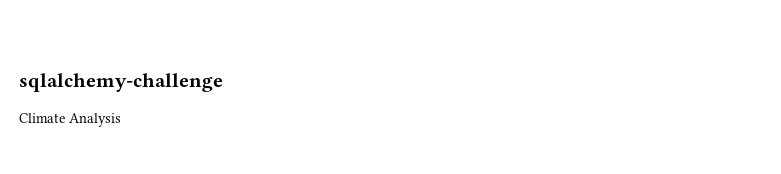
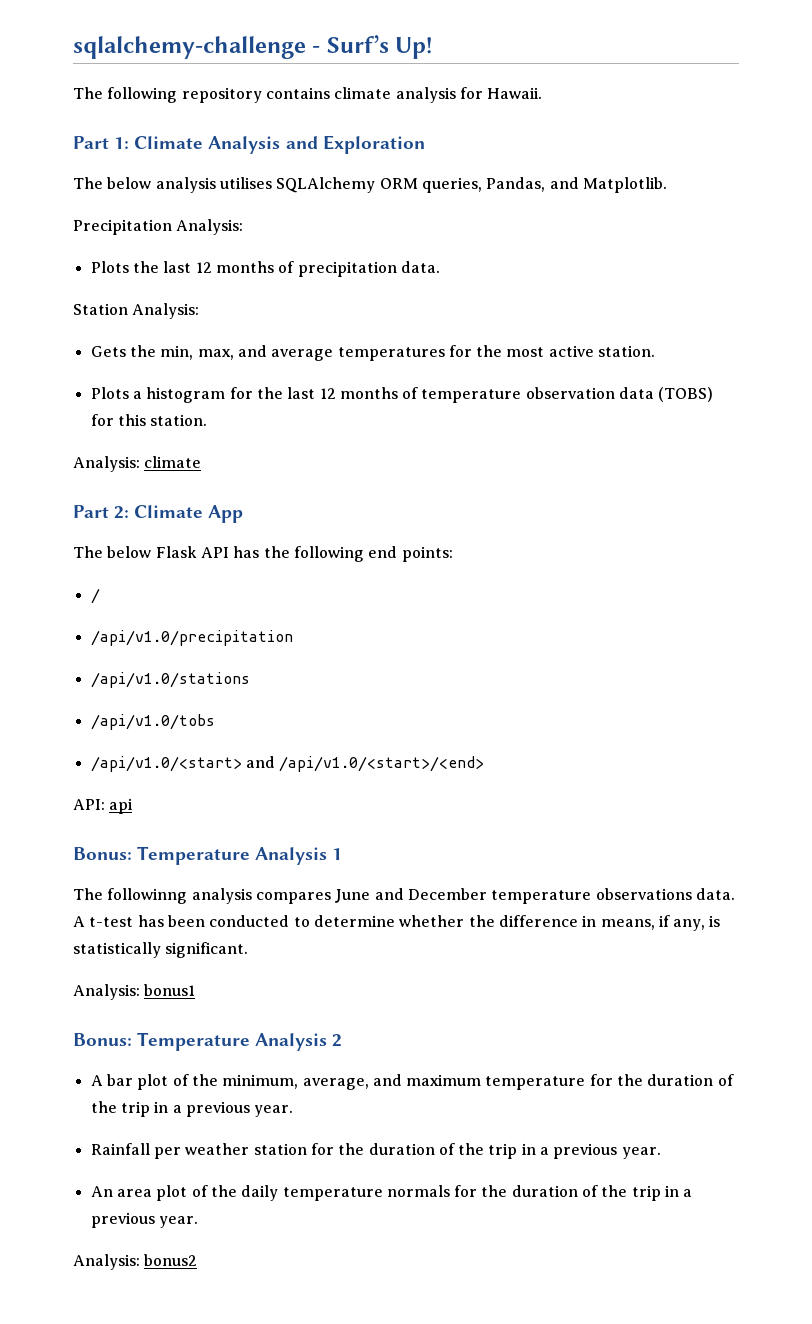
[19,113,121,127] // Climate Analysis -> [312,35,433,59] [73,87,543,103] [73,135,425,154] [73,177,667,193] [73,219,244,235] [90,261,440,277] [73,303,200,319] [90,345,656,361] [90,387,714,403] [90,414,208,426] [73,456,202,472] [73,505,244,523] [73,546,453,562] [90,588,100,604] [90,630,293,646] [90,672,250,688] [90,714,215,730] [90,756,485,772] [73,798,134,814] [73,846,343,865] [73,888,735,904] [73,915,721,931] [73,942,249,958] [73,984,196,1000] [73,1032,343,1051] [90,1074,734,1090] [90,1101,294,1117] [90,1143,661,1159] [90,1185,693,1201] [90,1212,198,1228] [73,1254,198,1270] - Surf’s Up! // The following repository contains climate analysis for Hawaii. // Part 1: Climate Analysis and Exploration // The below analysis utilises SQLAlchemy ORM queries, Pandas, and Matplotlib. // Precipitation Analysis: // Plots the last 12 months of precipitation data. // Station Analysis: // Gets the min, max, and average temperatures for the most active station. // Plots a histogram for the last 12 months of temperature observation data (TOBS) for this station. // Analysis: climate // Part 2: Climate App // The below Flask API has the following end points: // / // /api/v1.0/precipitation // /api/v1.0/stations // /api/v1.0/tobs // /api/v1.0/<start> and /api/v1.0/<start>/<end> // API: api // Bonus: Temperature Analysis 1 // The followinng analysis compares June and December temperature observations data. A t-test has been conducted to determine whether the difference in means, if any, is statistically significant. // Analysis: bonus1 // Bonus: Temperature Analysis 2 // A bar plot of the minimum, average, and maximum temperature for the duration of the trip in a previous year. // Rainfall per weather station for the duration of the trip in a previous year. // An area plot of the daily temperature normals for the duration of the trip in a previous year. // Analysis: bonus2

